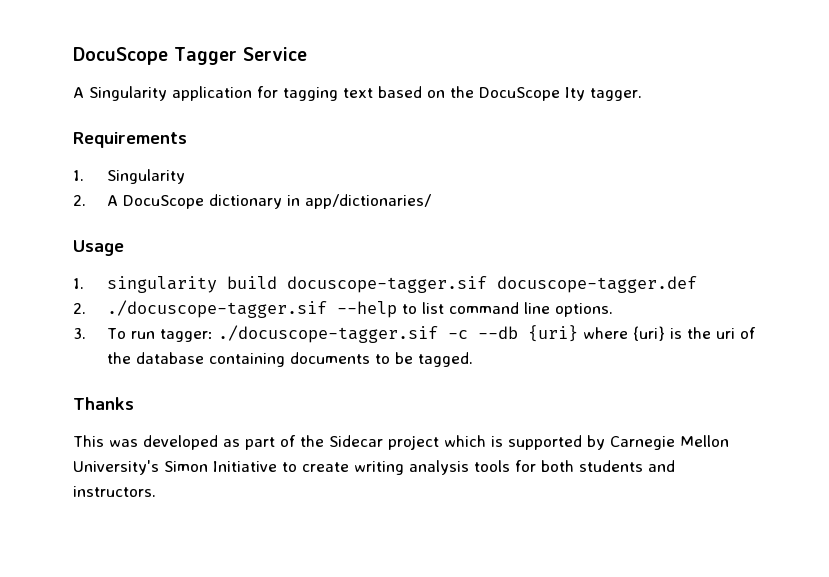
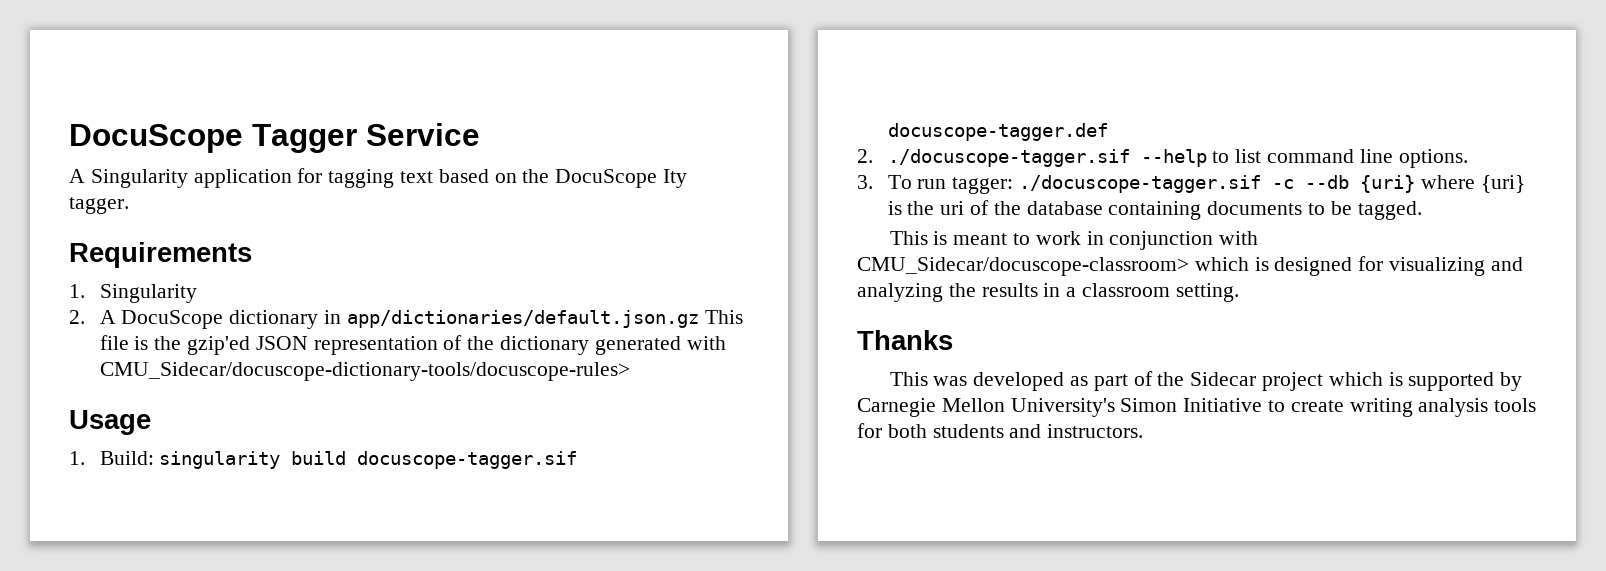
[304,194,431,209] app/dictionaries/ -> [346,310,743,328] [99,335,726,355] [99,362,630,381] app/dictionaries/default.json.gz This file is the gzip'ed JSON representation of the dictionary generated with CMU_Sidecar/docuscope-dictionary-tools/docuscope-rules>
(84, 283) none -> [99,451,154,465] Build:
(473, 359) none -> [889,231,1259,250] [857,256,1523,276] [857,283,1239,302] // This is meant to work in conjunction with CMU_Sidecar/docuscope-classroom> which is designed for visualizing and analyzing the results in a classroom setting.

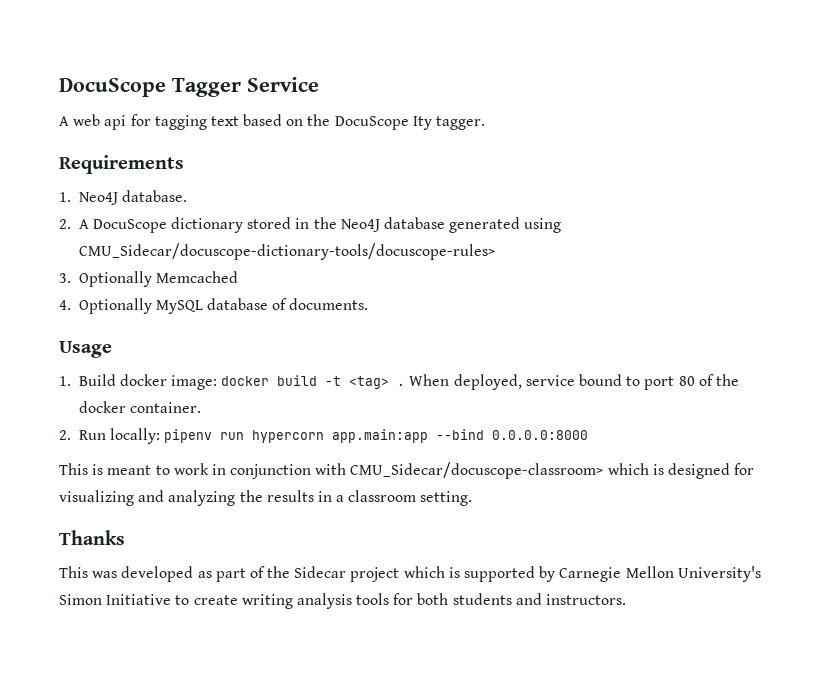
[90,169,292,188] Singularity application -> [73,114,127,130] web api
[99,284,197,303] Singularity -> [78,190,187,205] Neo4J database.
[324,310,743,328] [99,335,726,355] [99,362,630,381] [69,410,151,435] [69,451,578,469] [887,123,1108,141] [857,149,1468,168] [857,175,1525,194] [887,200,1422,220] in app/dictionaries/default.json.gz This file is the gzip'ed JSON representation of the dictionary generated with CMU_Sidecar/docuscope-dictionary-tools/docuscope-rules> // Usage // 1. Build: singularity build docuscope-tagger.sif docuscope-tagger.def // 2. ./docuscope-tagger.sif --help to list command line options. // 3. To run tagger: ./docuscope-tagger.sif -c --db {uri} where {uri} is the uri of the database containing documents to be tagged. -> [247,217,562,233] [78,243,495,260] [59,271,238,287] [59,298,369,314] [59,341,112,358] [59,374,739,390] [78,401,201,413] [59,428,589,444] stored in the Neo4J database generated using CMU_Sidecar/docuscope-dictionary-tools/docuscope-rules> // 3. Optionally Memcached // 4. Optionally MySQL database of documents. // Usage // 1. Build docker image: docker build -t <tag> . When deployed, service bound to port 80 of the docker container. // 2. Run locally: pipenv run hypercorn app.main:app --bind 0.0.0.0:8000

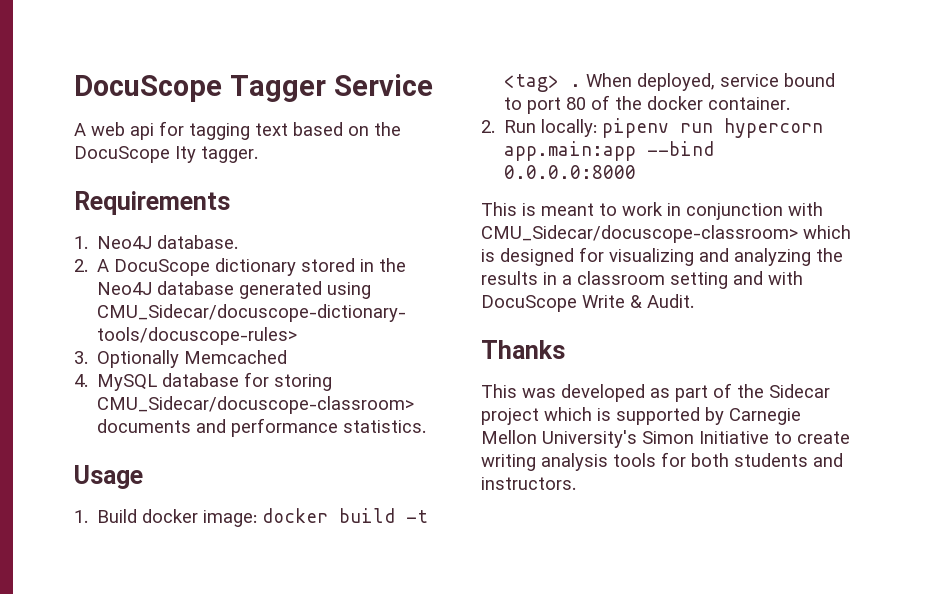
[78,298,152,314] Optionally -> (88, 380) none
[272,298,369,310] of documents. -> [244,372,333,391] [97,396,415,414] [97,418,427,437] for storing CMU_Sidecar/docuscope-classroom> documents and performance statistics.
[420,491,473,506] setting. -> [670,271,803,289] [481,294,694,312] setting and with DocuScope Write & Audit.

